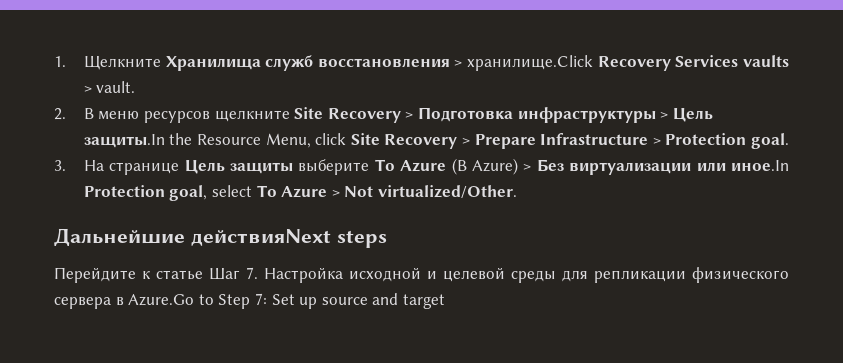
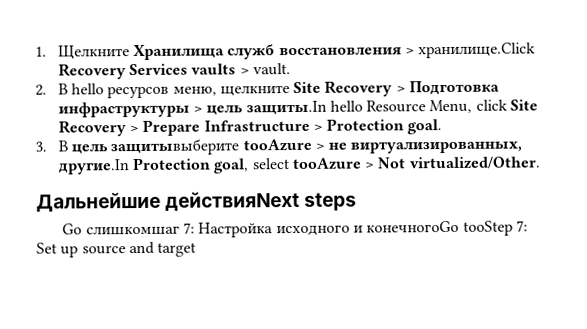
[98,110,211,123] меню ресурсов -> [70,83,217,99] hello ресурсов меню,
[672,108,713,122] [83,133,193,148] Цель защиты.In the -> [206,100,363,116] цель защиты.In hello
[83,158,789,175] На странице Цель защиты выберите To Azure (В Azure) > Без виртуализации или иное.In -> [57,138,523,156] [57,159,130,175] В цель защитывыберите tooAzure > не виртуализированных, другие.In
[256,185,328,198] To Azure -> [291,157,362,171] tooAzure
[54,267,789,283] [54,294,251,309] Перейдите к статье Шаг 7. Настройка исходной и целевой среды для репликации физического сервера в Azure.Go to Step -> [62,220,513,238] Go слишкомшаг 7: Настройка исходного и конечногоGo tooStep

